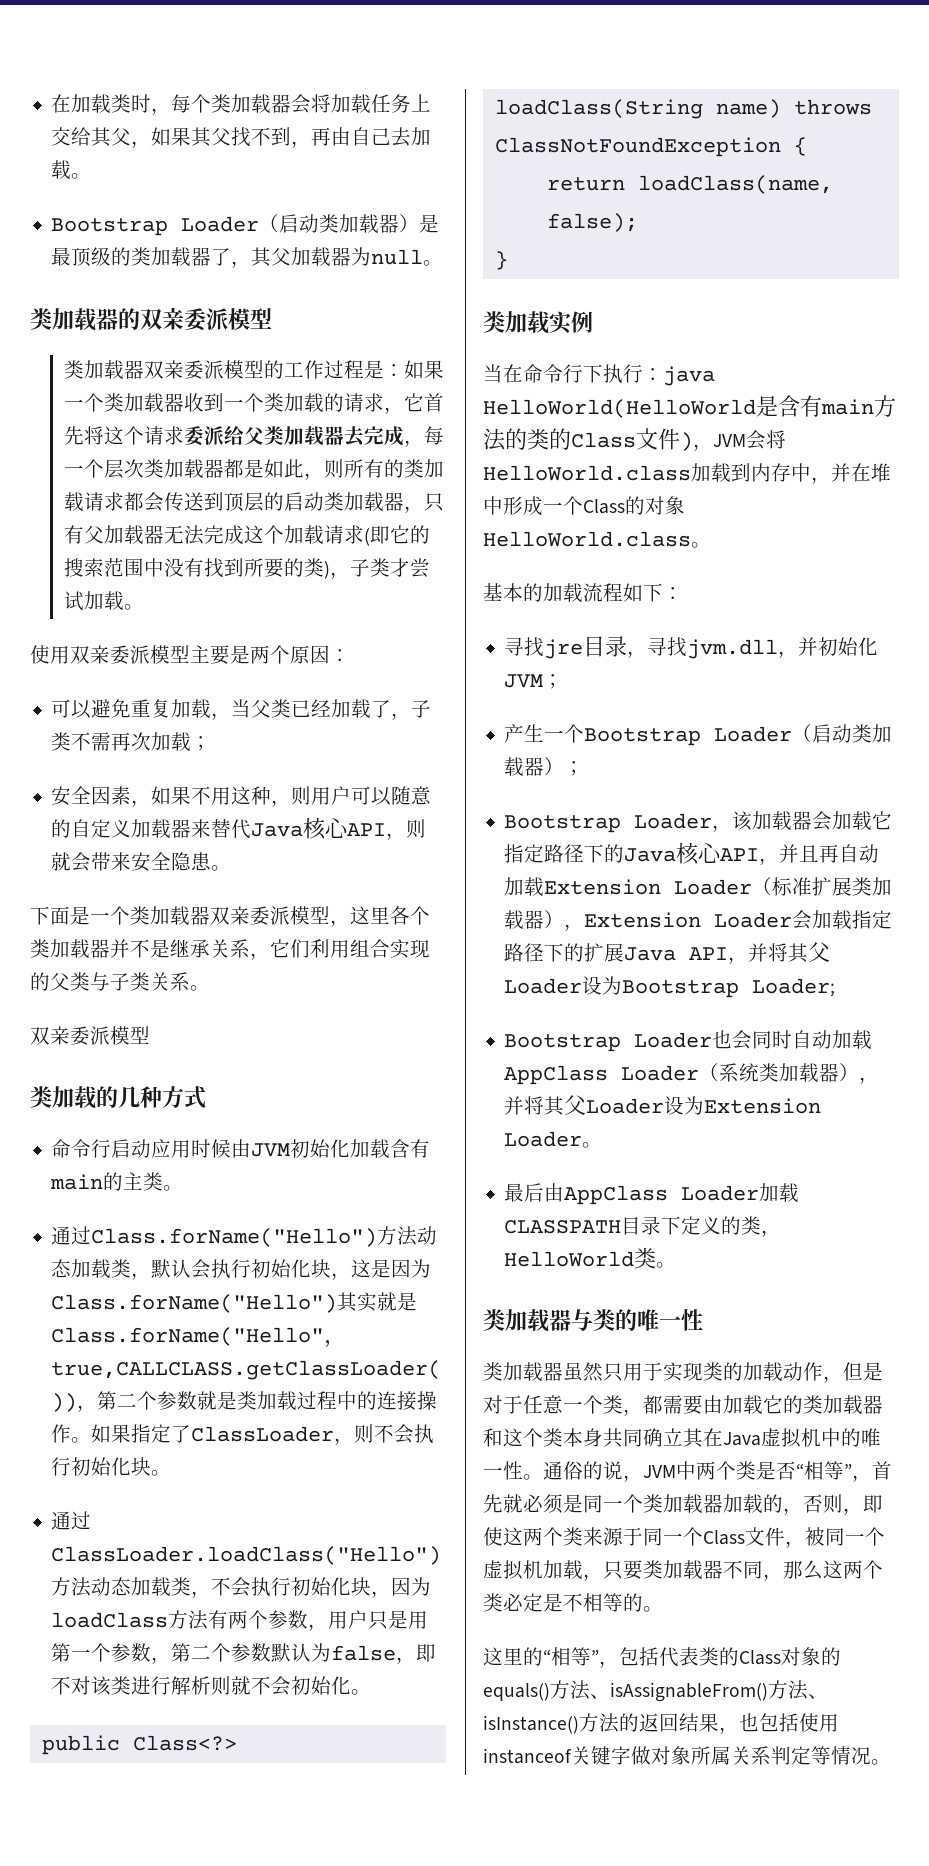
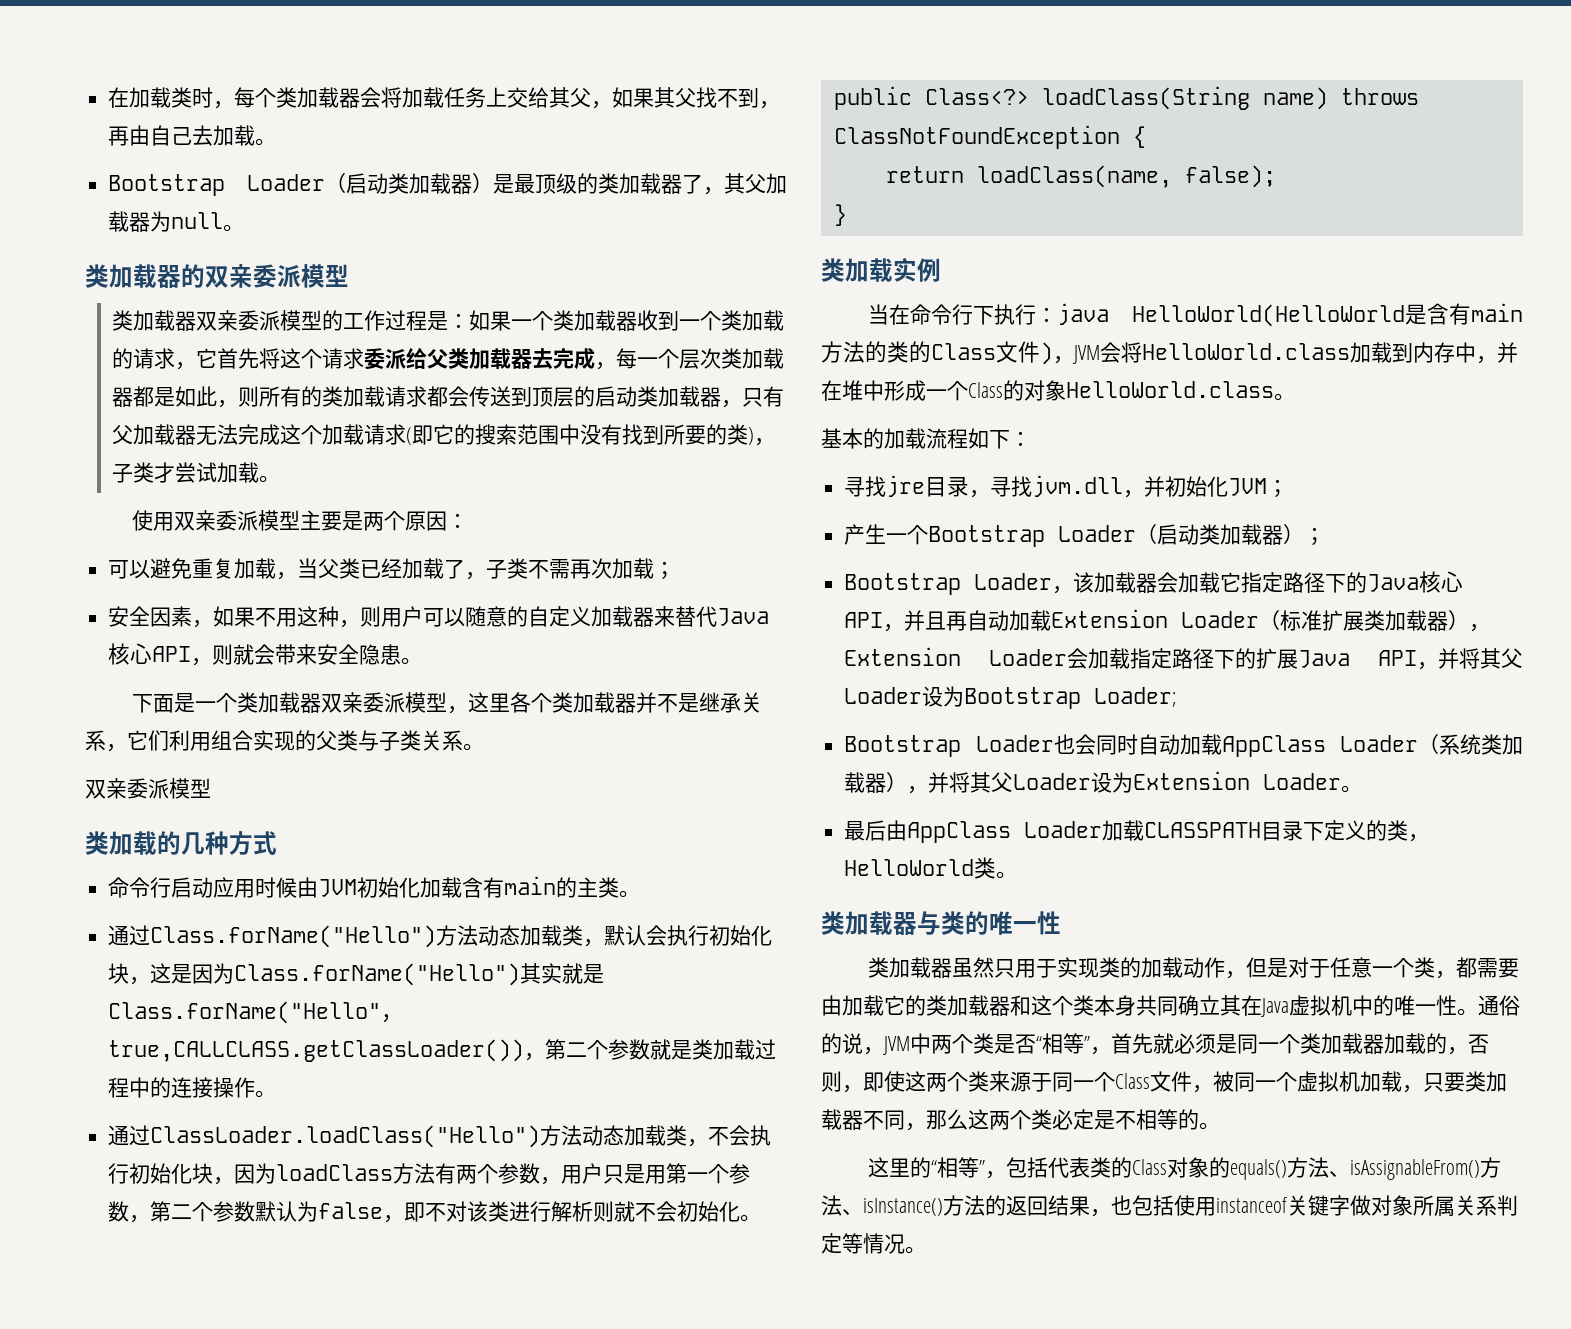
[91,1424,435,1445] [51,1457,172,1476] 如果指定了ClassLoader，则不会执行初始化块。 -> (277, 1094) none

